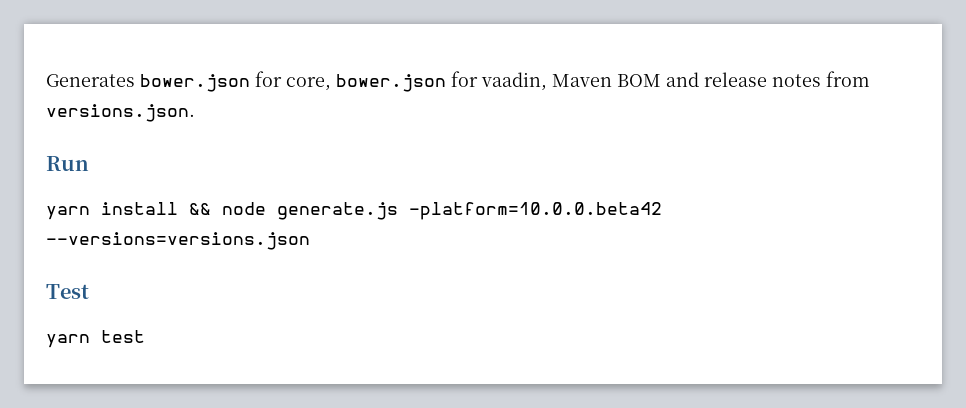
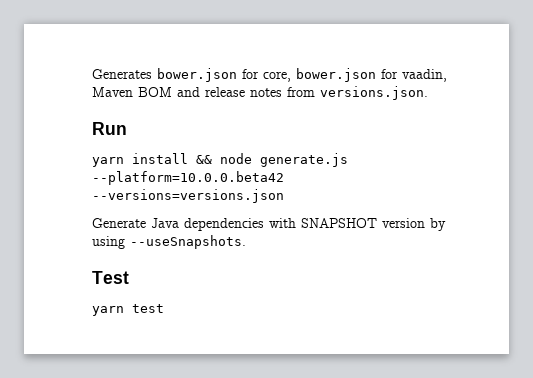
[409,202,662,220] -platform=10.0.0.beta42 -> [92,171,284,185] --platform=10.0.0.beta42
(310, 241) none -> [92,218,446,231] [92,235,246,249] // Generate Java dependencies with SNAPSHOT version by using --useSnapshots.

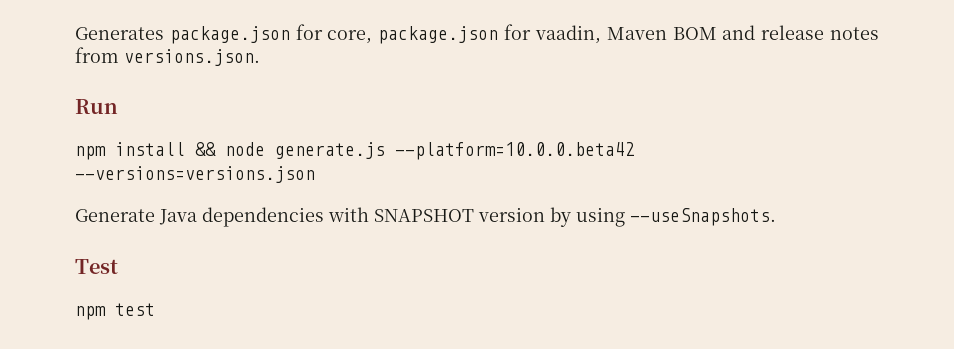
[157,68,237,82] bower.json -> [169,26,290,44] package.json
[296,68,376,82] bower.json -> [378,26,499,44] package.json
[92,157,124,167] yarn -> [75,146,106,160] npm
[92,306,124,316] yarn -> [75,306,106,320] npm

